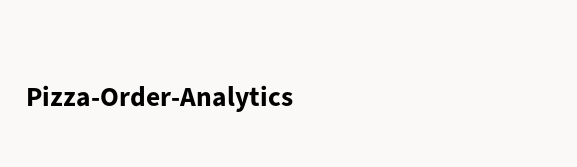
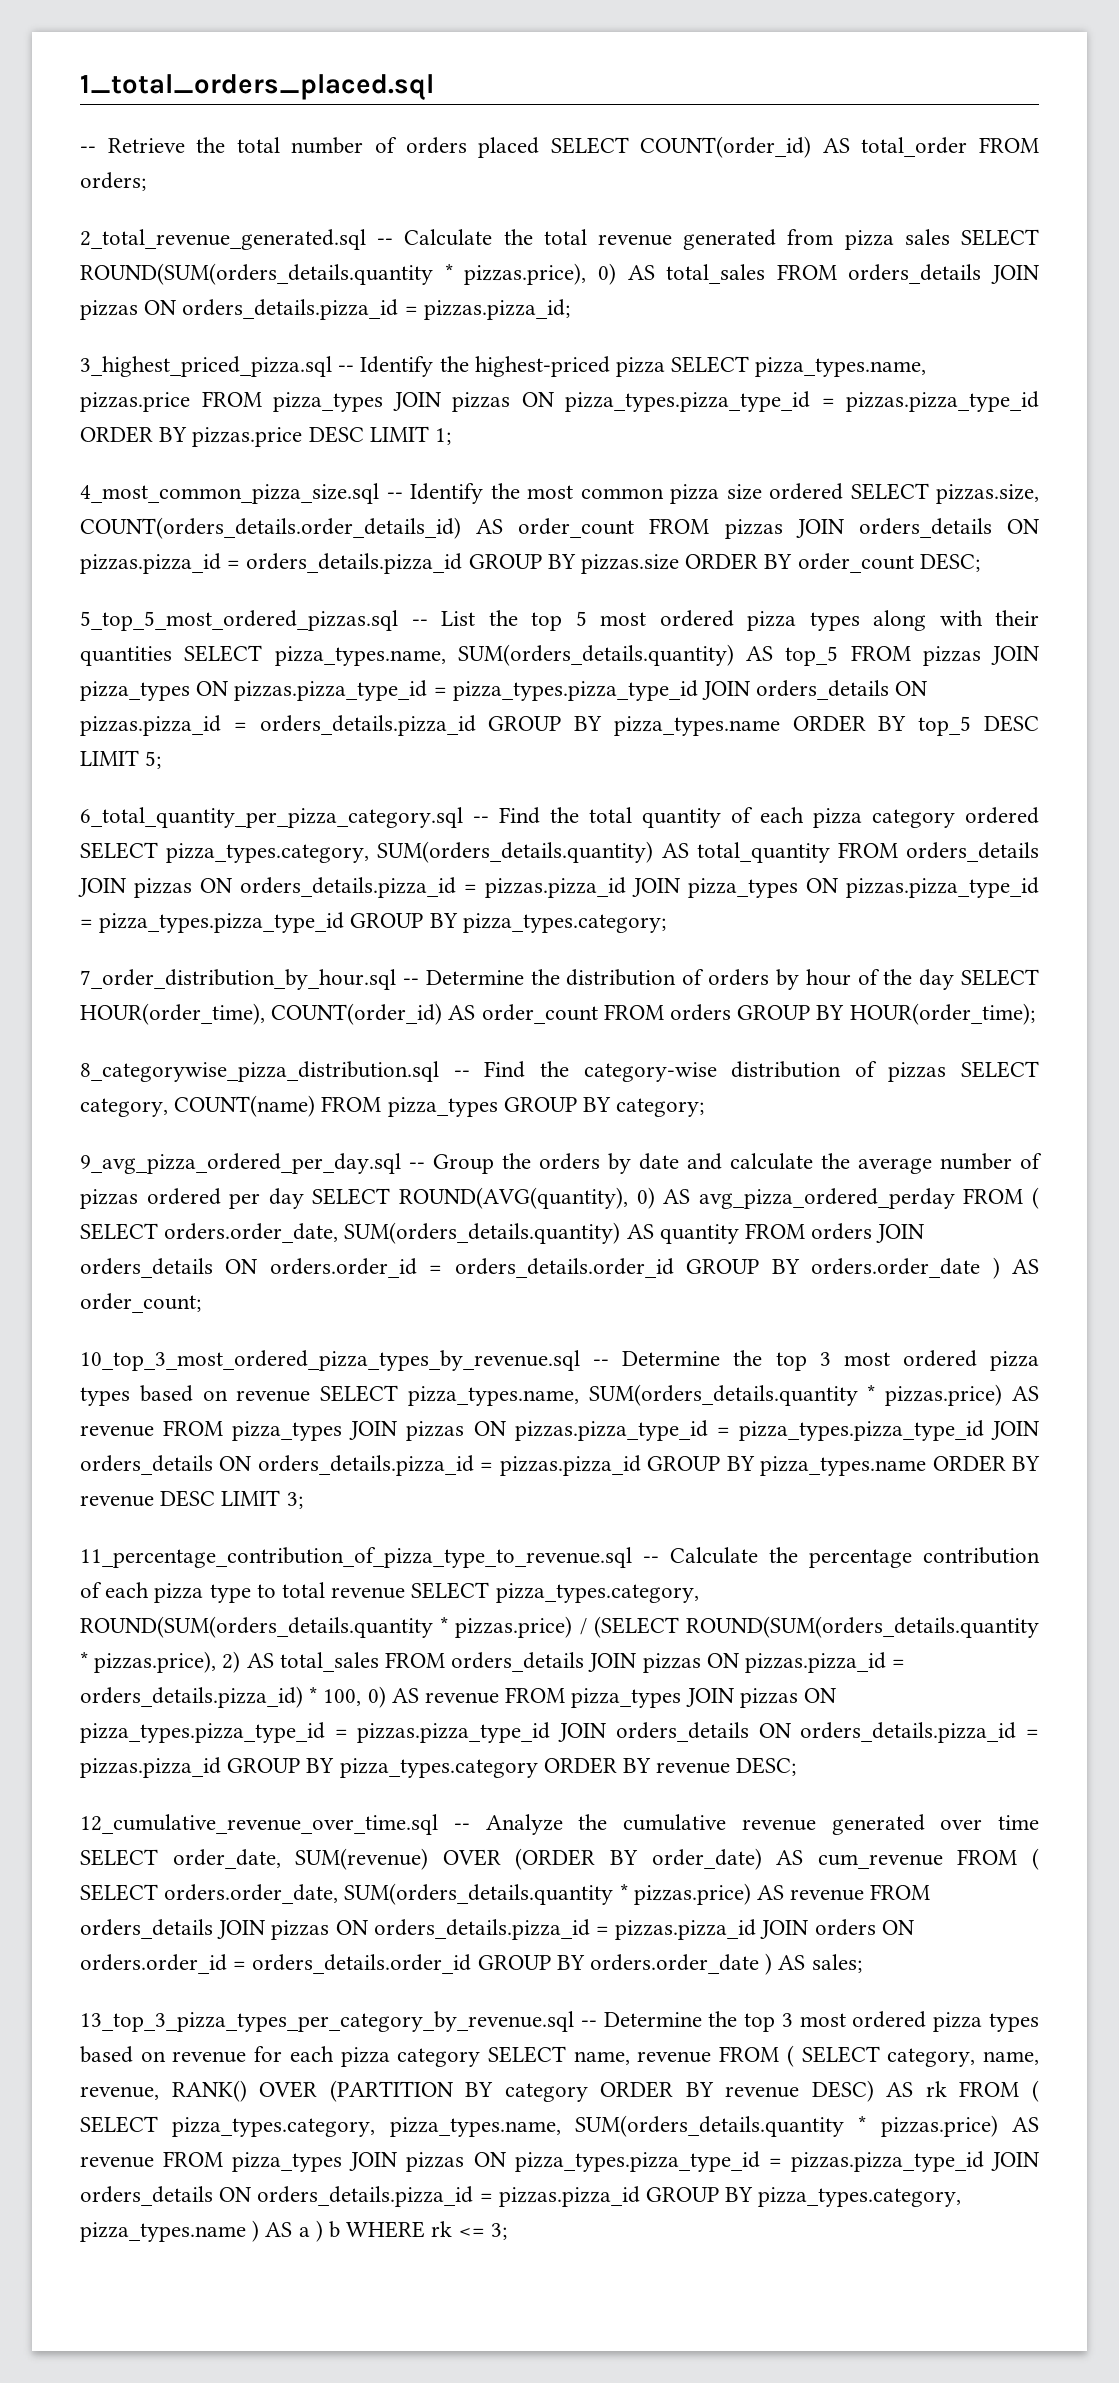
[26,85,293,112] Pizza-Order-Analytics -> [80,74,434,100] [80,136,1039,158] [80,172,146,191] [80,229,1040,250] [80,263,1040,285] [80,299,570,320] [80,356,927,377] [80,391,1039,412] [80,426,452,447] [80,483,1039,504] [80,517,1040,539] [80,553,980,574] [80,610,1039,631] [80,644,1040,666] [80,680,929,701] [80,715,1040,736] [80,750,162,769] [80,807,1039,828] [80,841,1039,863] [78,877,1039,898] [80,912,666,933] [80,969,1040,990] [80,1003,1035,1025] [80,1061,1039,1082] [80,1095,705,1117] [80,1153,1042,1174] [80,1187,1039,1209] [80,1222,926,1244] [80,1257,1039,1279] [80,1293,201,1313] [80,1350,1039,1371] [80,1384,1039,1406] [80,1420,1040,1441] [80,1455,1040,1476] [80,1490,303,1509] [80,1547,1040,1568] [80,1582,699,1603] [80,1616,1039,1638] [80,1651,906,1673] [80,1686,838,1708] [80,1722,1039,1743] [80,1757,797,1778] [80,1814,1039,1835] [80,1848,1040,1870] [80,1883,931,1905] [80,1919,915,1940] [80,1953,862,1975] [80,2011,1040,2032] [80,2045,1039,2067] [80,2080,1039,2102] [80,2115,1039,2137] [80,2151,1040,2172] [80,2186,962,2207] [80,2220,507,2242] 1_total_orders_placed.sql // -- Retrieve the total number of orders placed SELECT COUNT(order_id) AS total_order FROM orders; // 2_total_revenue_generated.sql -- Calculate the total revenue generated from pizza sales SELECT ROUND(SUM(orders_details.quantity * pizzas.price), 0) AS total_sales FROM orders_details JOIN pizzas ON orders_details.pizza_id = pizzas.pizza_id; // 3_highest_priced_pizza.sql -- Identify the highest-priced pizza SELECT pizza_types.name, pizzas.price FROM pizza_types JOIN pizzas ON pizza_types.pizza_type_id = pizzas.pizza_type_id ORDER BY pizzas.price DESC LIMIT 1; // 4_most_common_pizza_size.sql -- Identify the most common pizza size ordered SELECT pizzas.size, COUNT(orders_details.order_details_id) AS order_count FROM pizzas JOIN orders_details ON pizzas.pizza_id = orders_details.pizza_id GROUP BY pizzas.size ORDER BY order_count DESC; // 5_top_5_most_ordered_pizzas.sql -- List the top 5 most ordered pizza types along with their quantities SELECT pizza_types.name, SUM(orders_details.quantity) AS top_5 FROM pizzas JOIN pizza_types ON pizzas.pizza_type_id = pizza_types.pizza_type_id JOIN orders_details ON pizzas.pizza_id = orders_details.pizza_id GROUP BY pizza_types.name ORDER BY top_5 DESC LIMIT 5; // 6_total_quantity_per_pizza_category.sql -- Find the total quantity of each pizza category ordered SELECT pizza_types.category, SUM(orders_details.quantity) AS total_quantity FROM orders_details JOIN pizzas ON orders_details.pizza_id = pizzas.pizza_id JOIN pizza_types ON pizzas.pizza_type_id = pizza_types.pizza_type_id GROUP BY pizza_types.category; // 7_order_distribution_by_hour.sql -- Determine the distribution of orders by hour of the day SELECT HOUR(order_time), COUNT(order_id) AS order_count FROM orders GROUP BY HOUR(order_time); // 8_categorywise_pizza_distribution.sql -- Find the category-wise distribution of pizzas SELECT category, COUNT(name) FROM pizza_types GROUP BY category; // 9_avg_pizza_ordered_per_day.sql -- Group the orders by date and calculate the average number of pizzas ordered per day SELECT ROUND(AVG(quantity), 0) AS avg_pizza_ordered_perday FROM ( SELECT orders.order_date, SUM(orders_details.quantity) AS quantity FROM orders JOIN orders_details ON orders.order_id = orders_details.order_id GROUP BY orders.order_date ) AS order_count; // 10_top_3_most_ordered_pizza_types_by_revenue.sql -- Determine the top 3 most ordered pizza types based on revenue SELECT pizza_types.name, SUM(orders_details.quantity * pizzas.price) AS revenue FROM pizza_types JOIN pizzas ON pizzas.pizza_type_id = pizza_types.pizza_type_id JOIN orders_details ON orders_details.pizza_id = pizzas.pizza_id GROUP BY pizza_types.name ORDER BY revenue DESC LIMIT 3; // 11_percentage_contribution_of_pizza_type_to_revenue.sql -- Calculate the percentage contribution of each pizza type to total revenue SELECT pizza_types.category, ROUND(SUM(orders_details.quantity * pizzas.price) / (SELECT ROUND(SUM(orders_details.quantity * pizzas.price), 2) AS total_sales FROM orders_details JOIN pizzas ON pizzas.pizza_id = orders_details.pizza_id) * 100, 0) AS revenue FROM pizza_types JOIN pizzas ON pizza_types.pizza_type_id = pizzas.pizza_type_id JOIN orders_details ON orders_details.pizza_id = pizzas.pizza_id GROUP BY pizza_types.category ORDER BY revenue DESC; // 12_cumulative_revenue_over_time.sql -- Analyze the cumulative revenue generated over time SELECT order_date, SUM(revenue) OVER (ORDER BY order_date) AS cum_revenue FROM ( SELECT orders.order_date, SUM(orders_details.quantity * pizzas.price) AS revenue FROM orders_details JOIN pizzas ON orders_details.pizza_id = pizzas.pizza_id JOIN orders ON orders.order_id = orders_details.order_id GROUP BY orders.order_date ) AS sales; // 13_top_3_pizza_types_per_category_by_revenue.sql -- Determine the top 3 most ordered pizza types based on revenue for each pizza category SELECT name, revenue FROM ( SELECT category, name, revenue, RANK() OVER (PARTITION BY category ORDER BY revenue DESC) AS rk FROM ( SELECT pizza_types.category, pizza_types.name, SUM(orders_details.quantity * pizzas.price) AS revenue FROM pizza_types JOIN pizzas ON pizza_types.pizza_type_id = pizzas.pizza_type_id JOIN orders_details ON orders_details.pizza_id = pizzas.pizza_id GROUP BY pizza_types.category, pizza_types.name ) AS a ) b WHERE rk <= 3;

